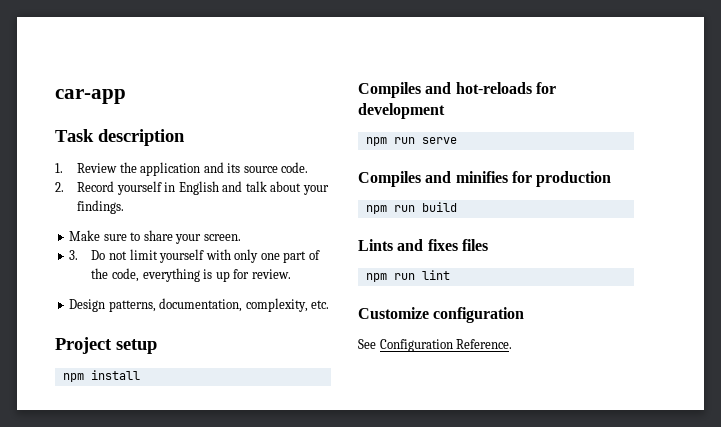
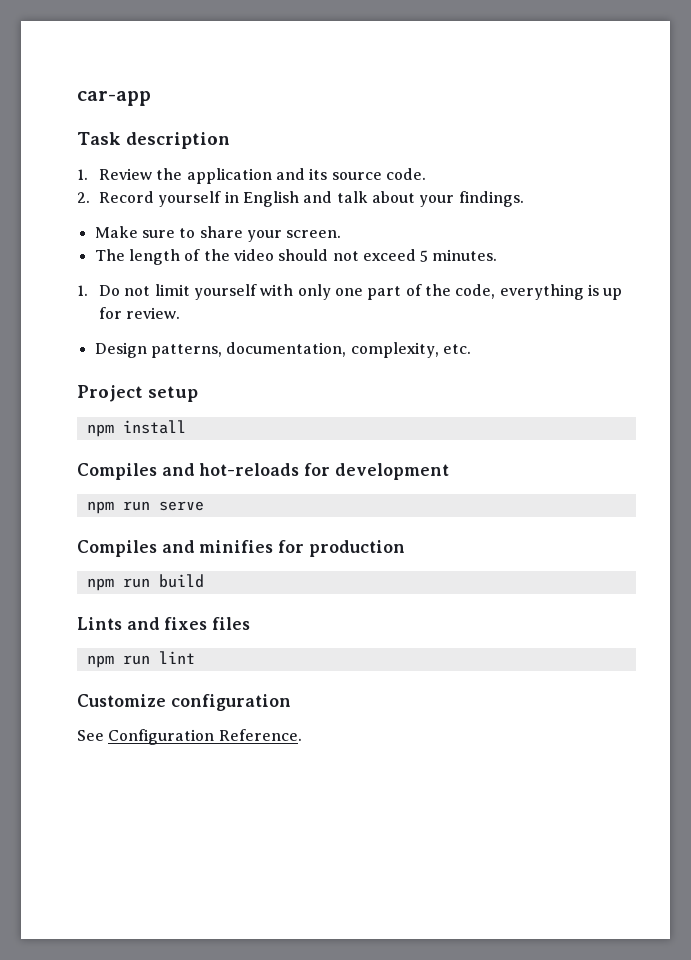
[69,250,79,260] 3. -> [94,249,498,265] [77,285,88,296] The length of the video should not exceed 5 minutes. // 1.

